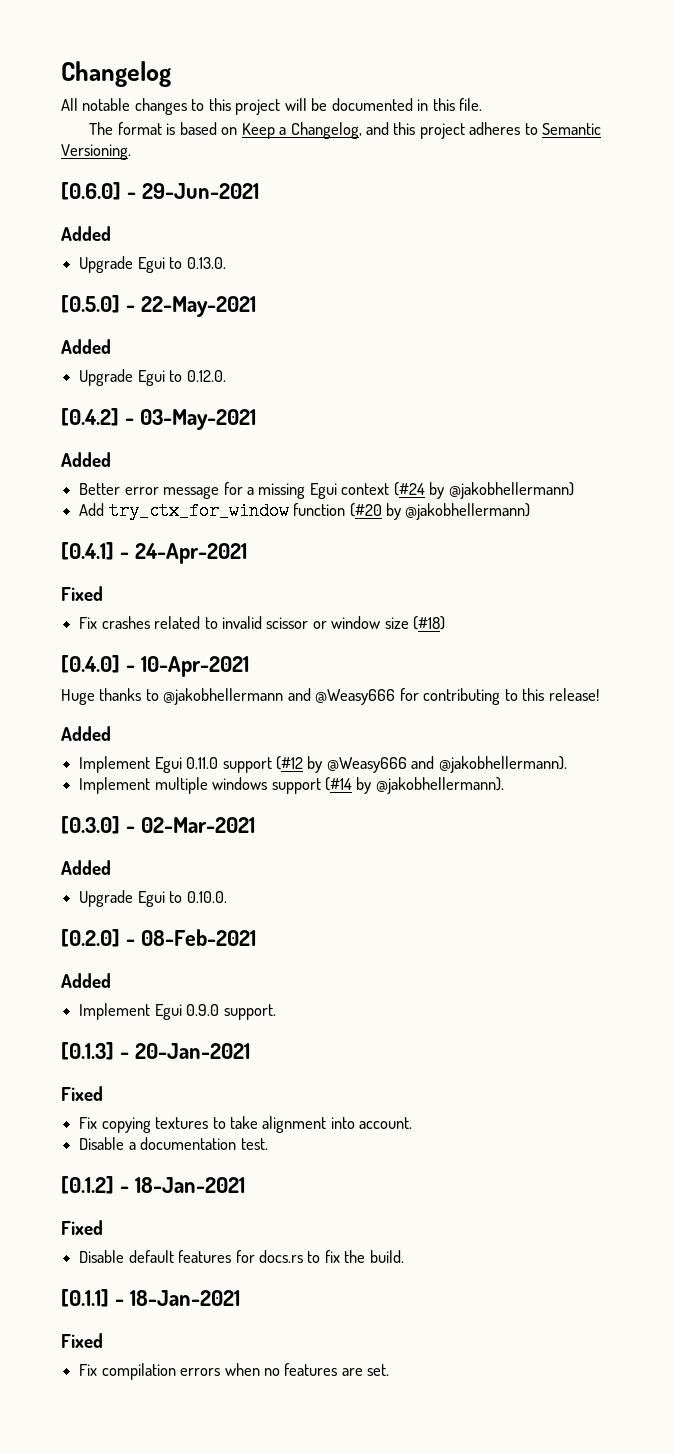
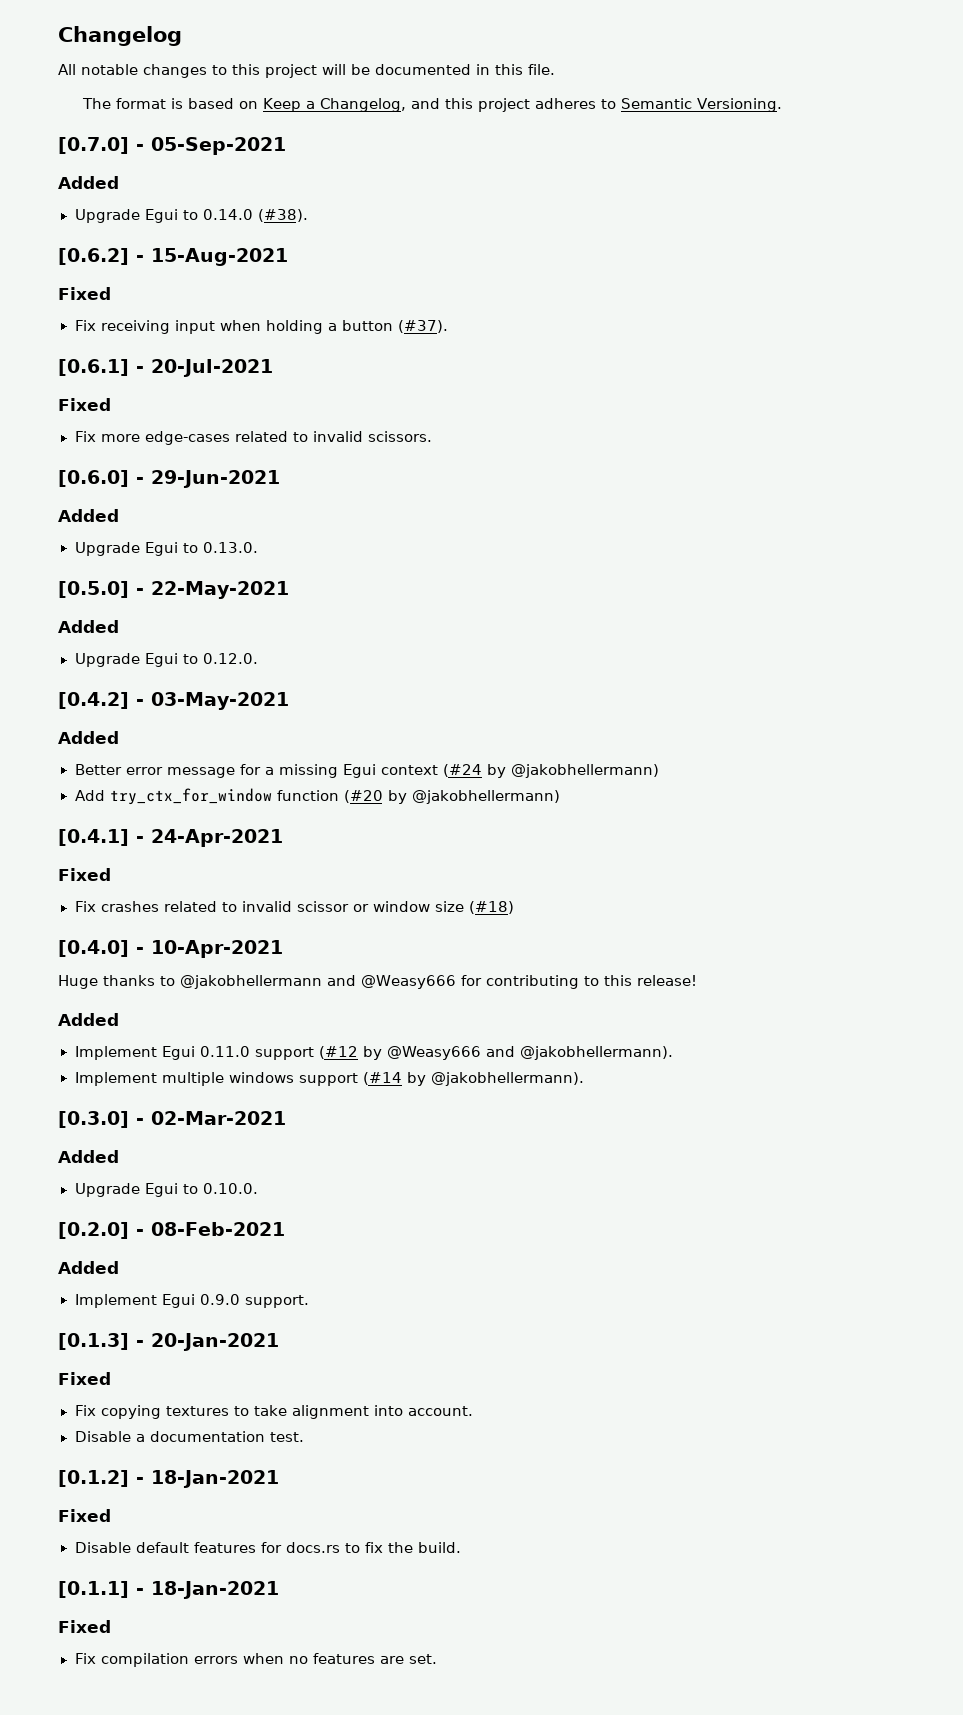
(131, 152) none -> [58,137,286,155] [58,176,119,189] [74,209,308,223] [58,248,288,266] [58,287,111,300] [74,320,449,334] [58,359,273,377] [58,398,111,411] [74,431,433,445] // [0.7.0] - 05-Sep-2021 // Added // Upgrade Egui to 0.14.0 (#38). // [0.6.2] - 15-Aug-2021 // Fixed // Fix receiving input when holding a button (#37). // [0.6.1] - 20-Jul-2021 // Fixed // Fix more edge-cases related to invalid scissors.

